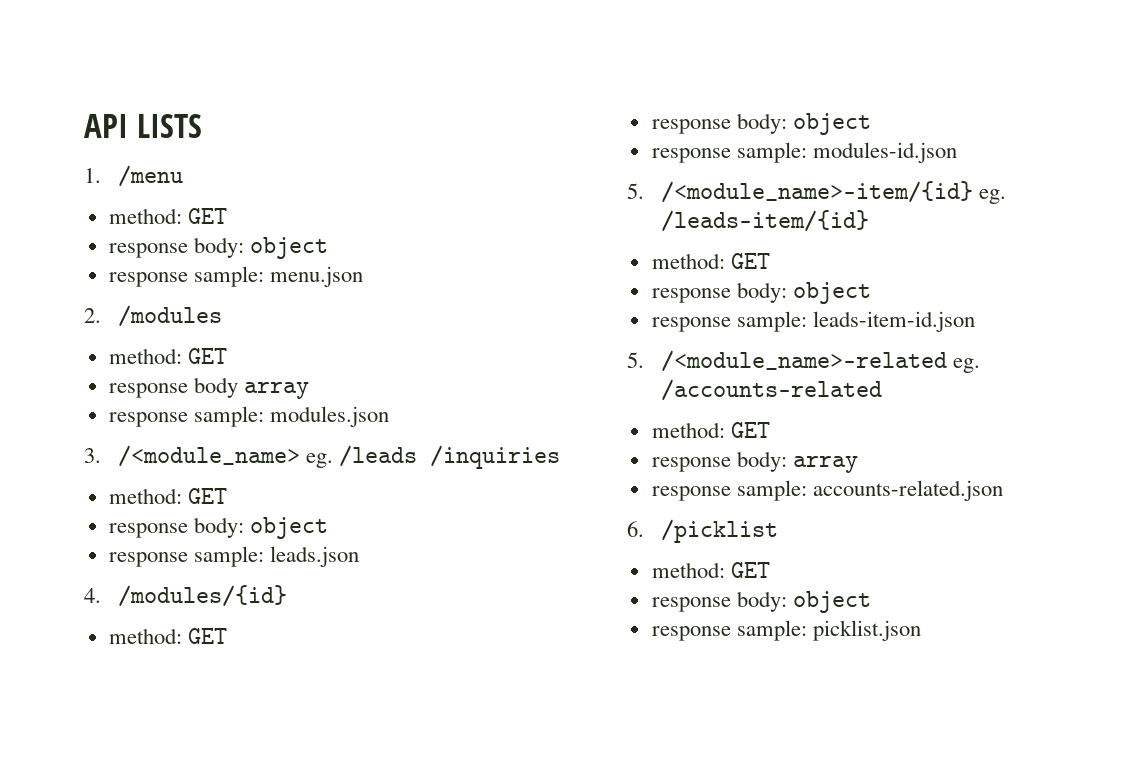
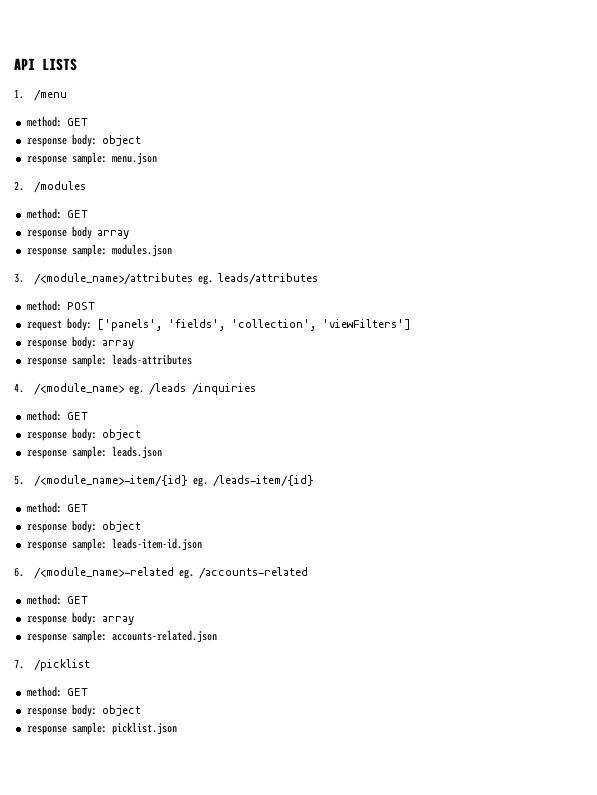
(101, 455) none -> [34,273,319,285] [26,300,95,311] [26,318,411,331] [26,336,134,349] [26,354,192,367] [14,383,24,393] /<module_name>/attributes eg. leads/attributes // method: POST // request body: ['panels', 'fields', 'collection', 'viewFilters'] // response body: array // response sample: leads-attributes // 4.
[84,585,288,607] [108,628,227,644] [651,113,871,135] [651,142,957,163] // 4. /modules/{id} // method: GET // response body: object // response sample: modules-id.json -> (162, 452) none
[627,352,644,368] 5. -> [14,567,24,577] 6.
[627,521,644,537] 6. -> [14,659,24,669] 7.

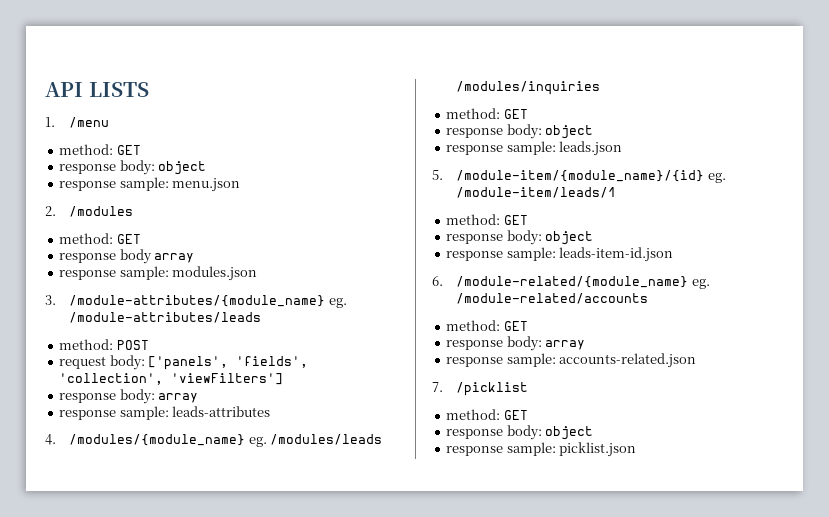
[34,273,319,285] /<module_name>/attributes eg. leads/attributes -> [69,295,347,308] [69,312,262,323] /module-attributes/{module_name} eg. /module-attributes/leads
[34,383,257,395] /<module_name> eg. /leads /inquiries -> [69,434,383,447] [456,81,601,95] /modules/{module_name} eg. /modules/leads /modules/inquiries
[34,475,315,487] /<module_name>-item/{id} eg. /leads-item/{id} -> [456,170,726,183] [456,187,617,198] /module-item/{module_name}/{id} eg. /module-item/leads/1
[34,567,309,579] /<module_name>-related eg. /accounts-related -> [456,276,710,289] [456,293,649,304] /module-related/{module_name} eg. /module-related/accounts

